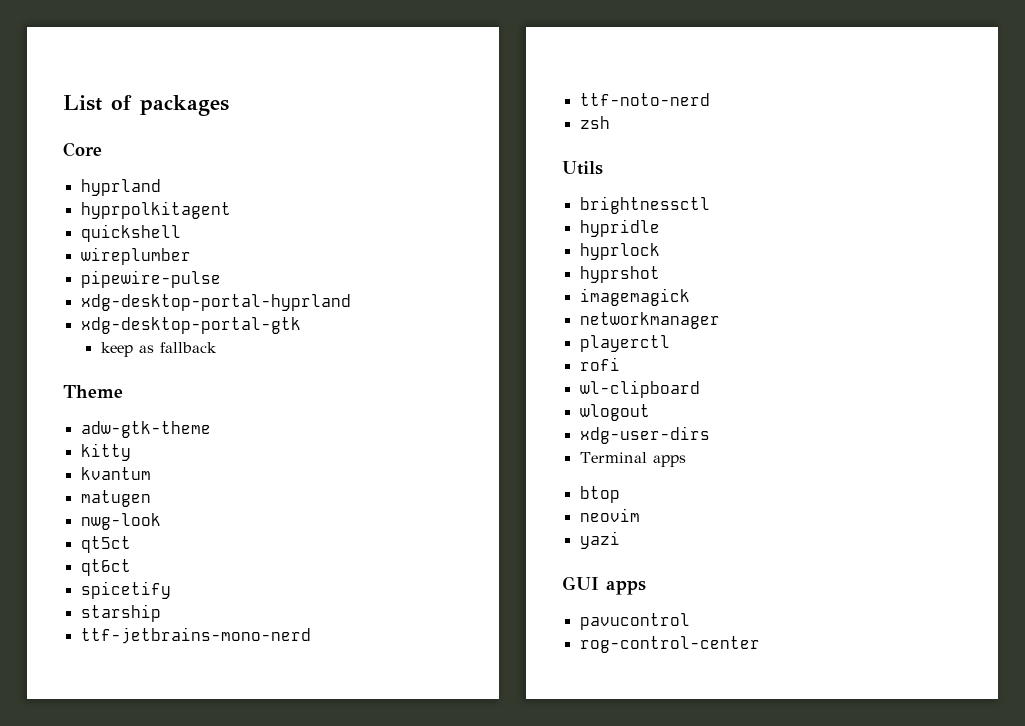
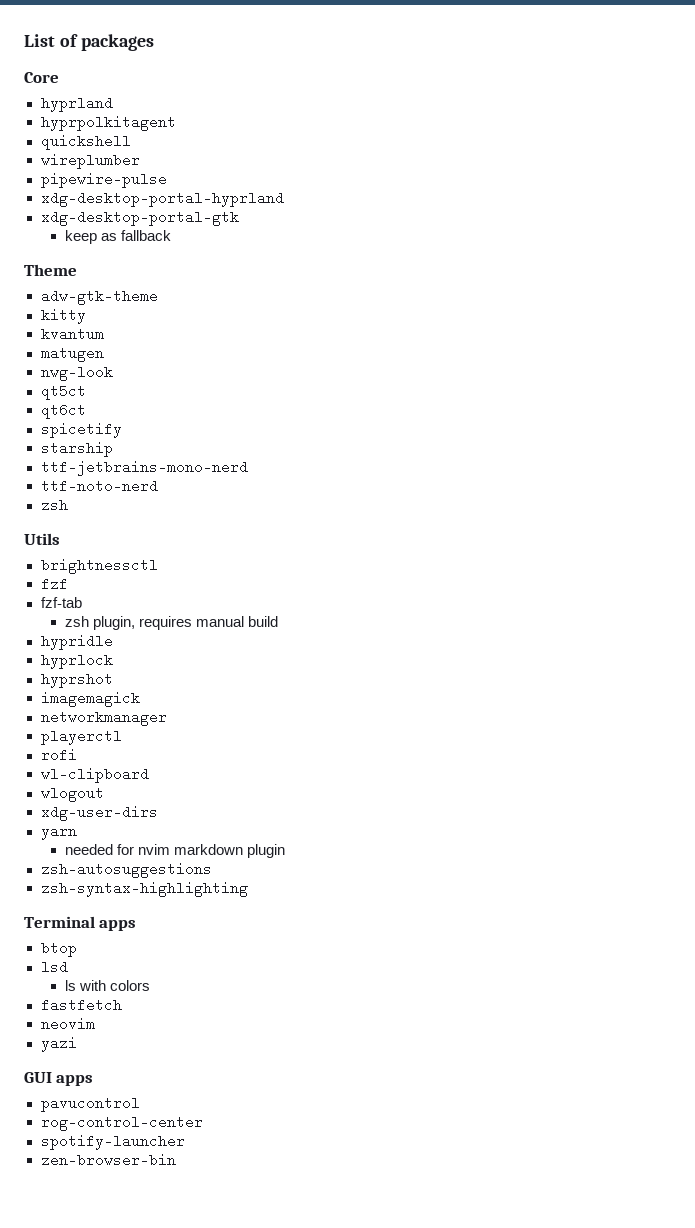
(710, 205) none -> [40,577,68,591] [40,597,82,608] [64,616,278,630] // fzf // fzf-tab // zsh plugin, requires manual build
[579,452,686,467] [579,486,620,503] Terminal apps // btop -> [40,824,77,840] [64,844,285,858] [40,862,212,878] [40,881,248,897] [24,916,137,931] [40,941,77,957] [40,960,68,974] [64,980,150,991] [40,998,122,1012] yarn // needed for nvim markdown plugin // zsh-autosuggestions // zsh-syntax-highlighting // Terminal apps // btop // lsd // ls with colors // fastfetch
(760, 644) none -> [40,1134,185,1150] [40,1153,176,1167] // spotify-launcher // zen-browser-bin

